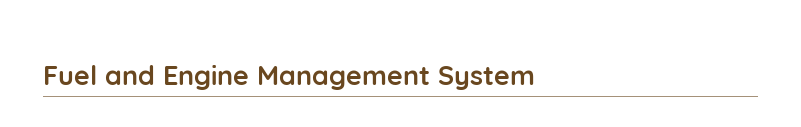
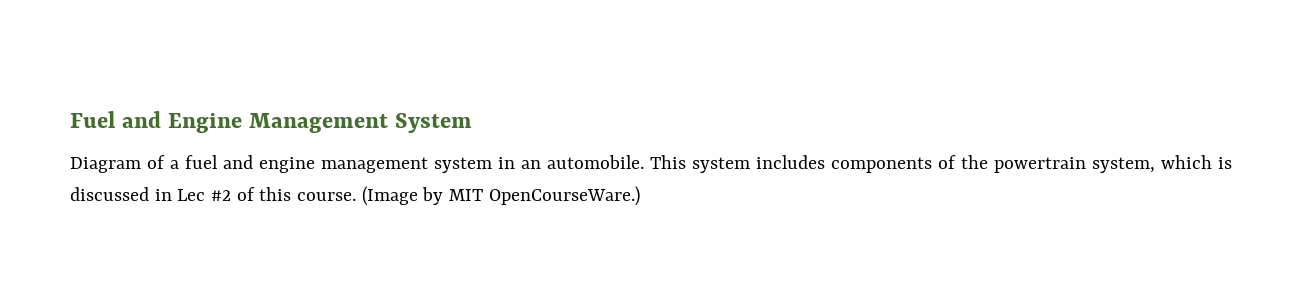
(535, 78) none -> [70,155,1232,173] [70,186,640,206] // Diagram of a fuel and engine management system in an automobile. This system includes components of the powertrain system, which is discussed in Lec #2 of this course. (Image by MIT OpenCourseWare.)

